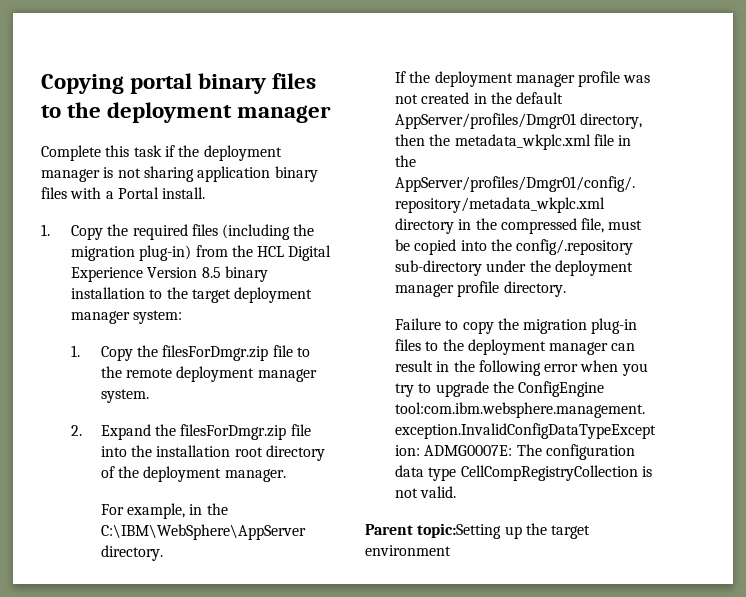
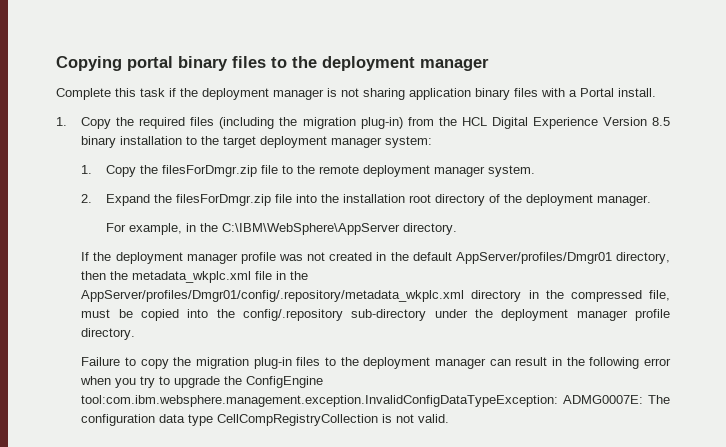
[365,523,591,539] [365,545,451,556] // Parent topic:Setting up the target environment -> (450, 418) none

